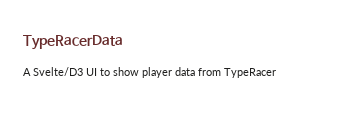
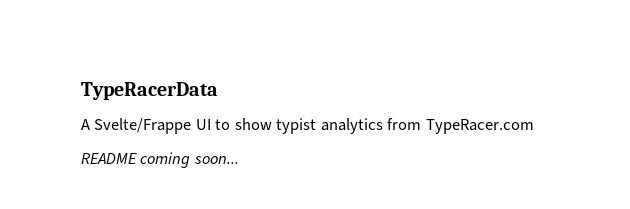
[33,67,83,76] Svelte/D3 -> [94,118,192,134] Svelte/Frappe
[142,67,276,78] player data from TypeRacer -> [276,118,534,134] [81,152,239,168] typist analytics from TypeRacer.com // README coming soon...

